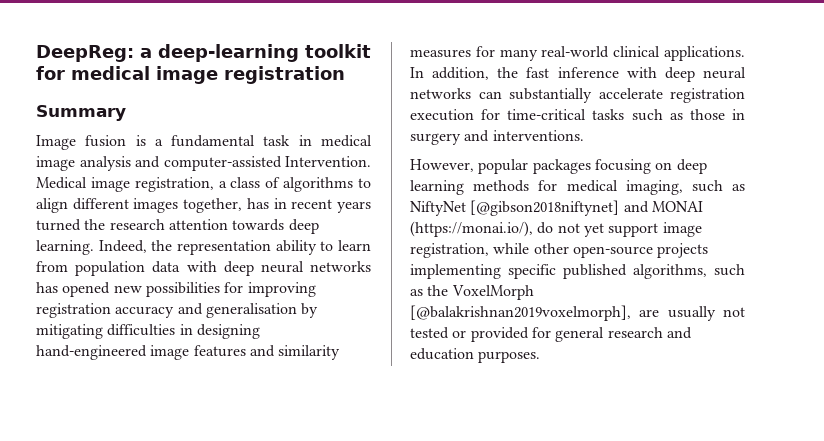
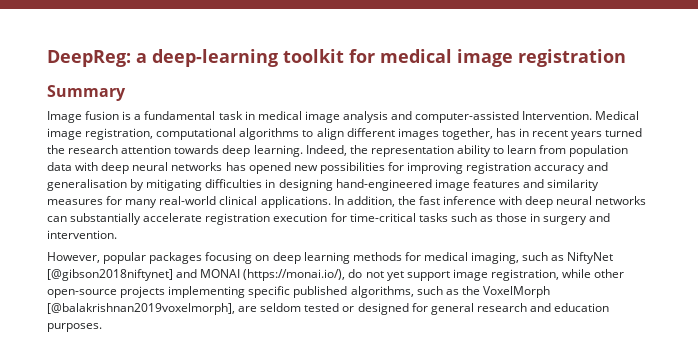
[218,177,281,188] a class of -> [156,128,237,140] computational
[492,130,584,141] interventions. -> [47,230,117,239] intervention.
[667,306,745,321] usually not -> [260,303,302,312] seldom
[470,327,529,342] provided -> [357,303,409,315] designed

